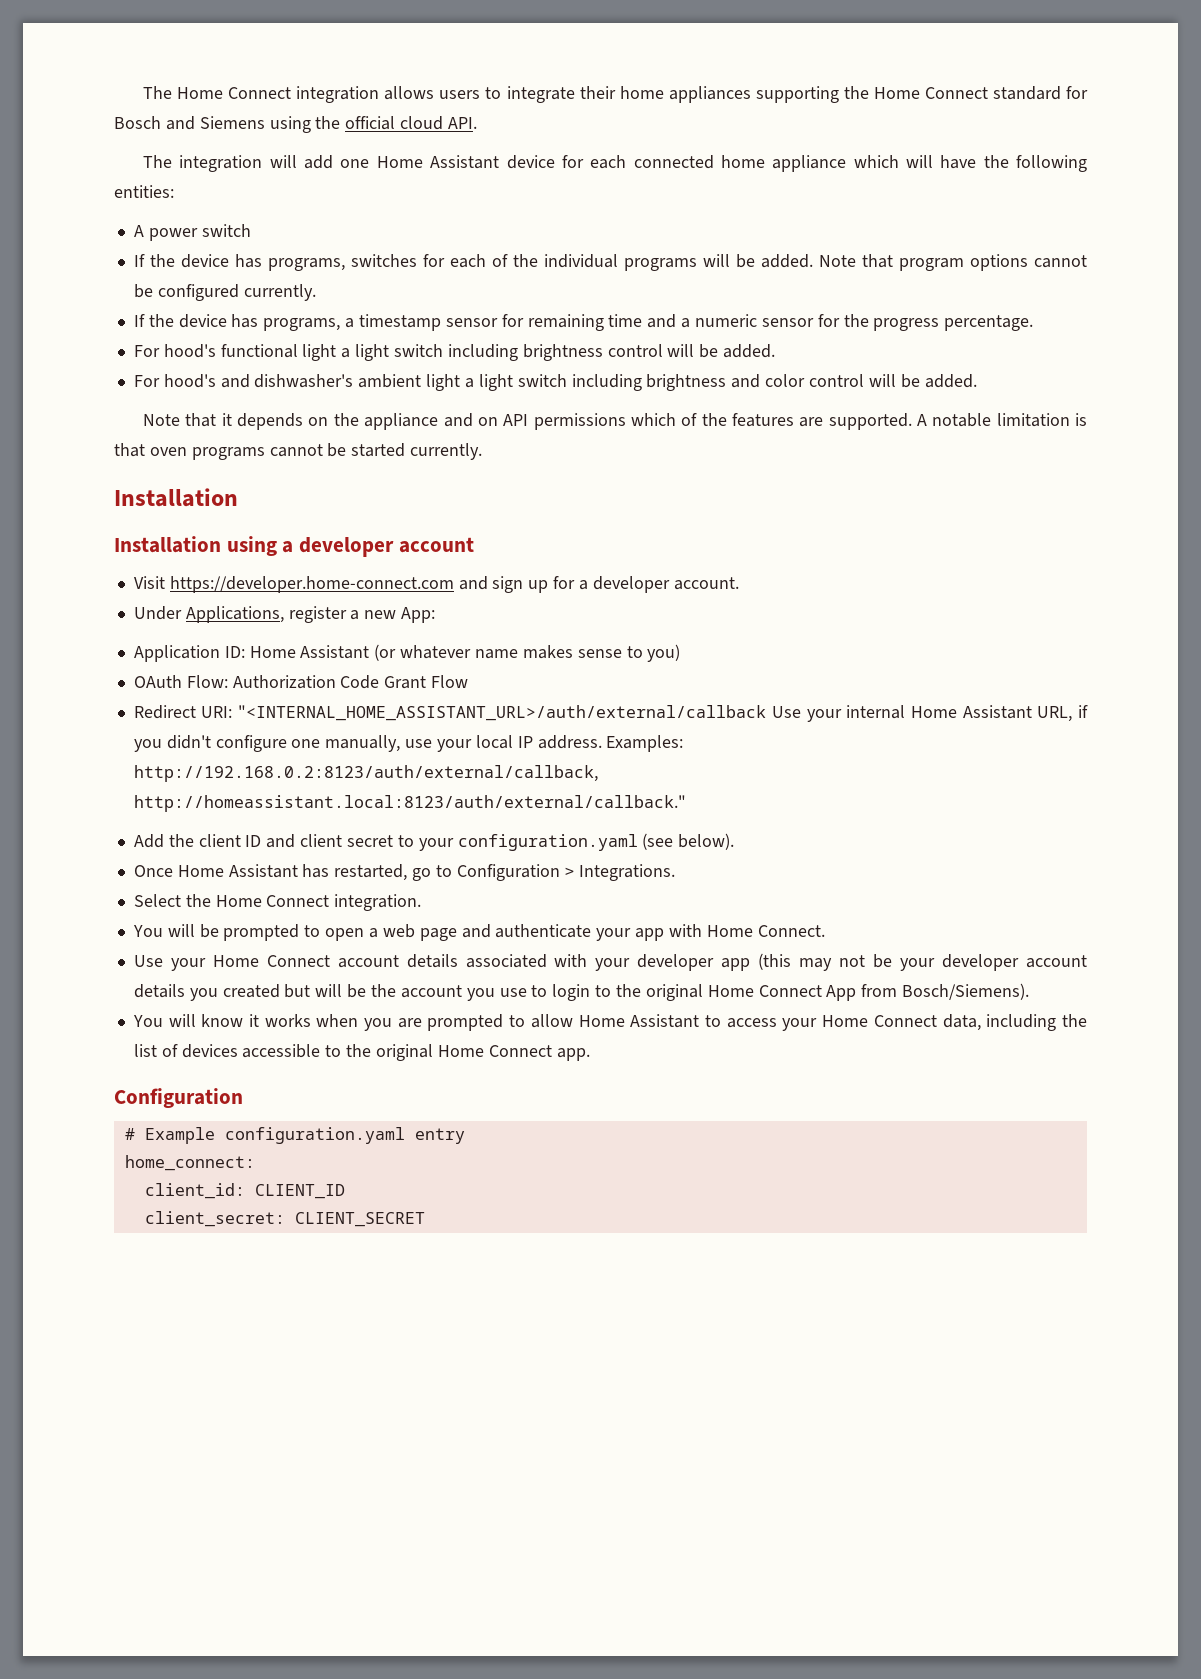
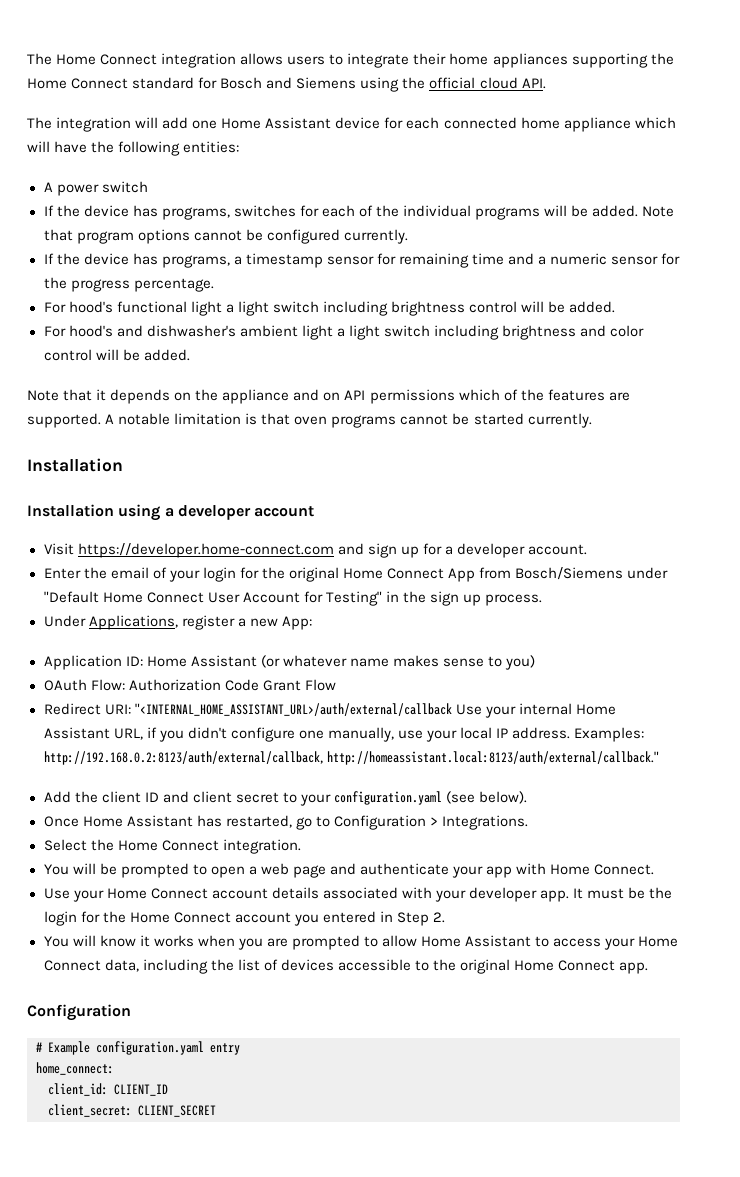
(739, 583) none -> [43,567,669,582] [43,591,543,606] // Enter the email of your login for the original Home Connect App from Bosch/Siemens under "Default Home Connect User Account for Testing" in the sign up process.
[721,953,1088,971] [133,983,1030,1001] app (this may not be your developer account details you created but will be the account you use to login to the original Home Connect App from Bosch/Siemens). -> [540,887,673,902] [43,911,446,926] app. It must be the login for the Home Connect account you entered in Step 2.

